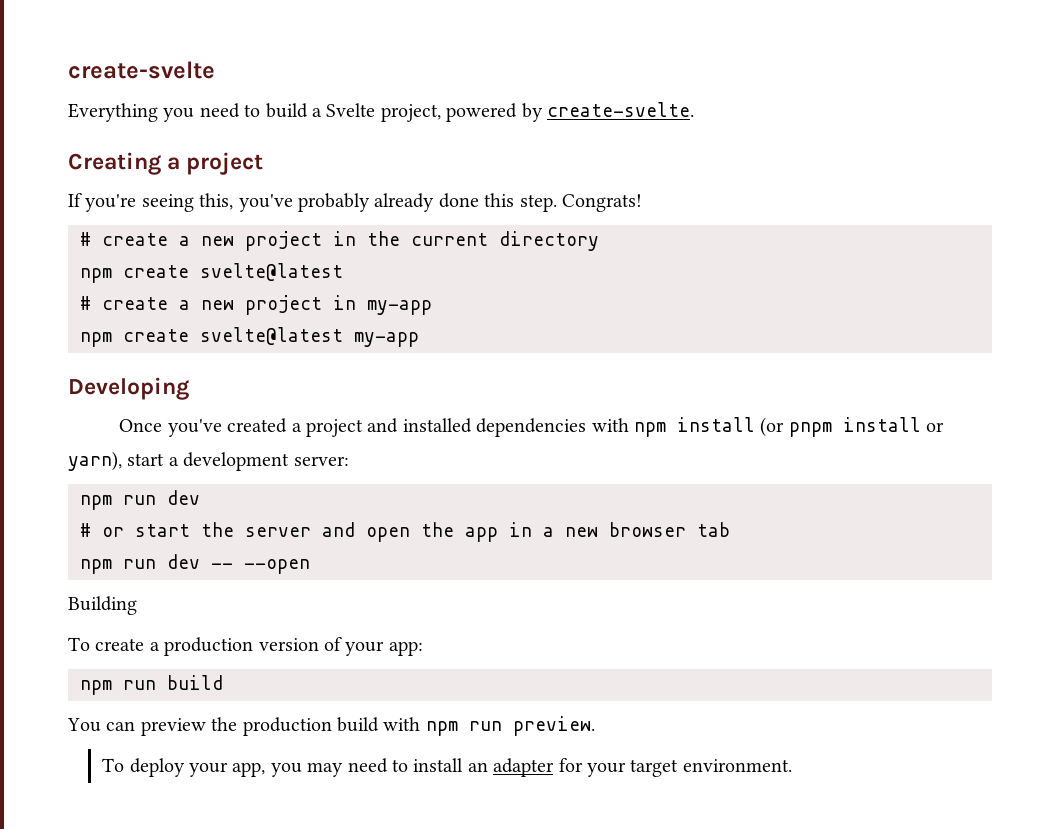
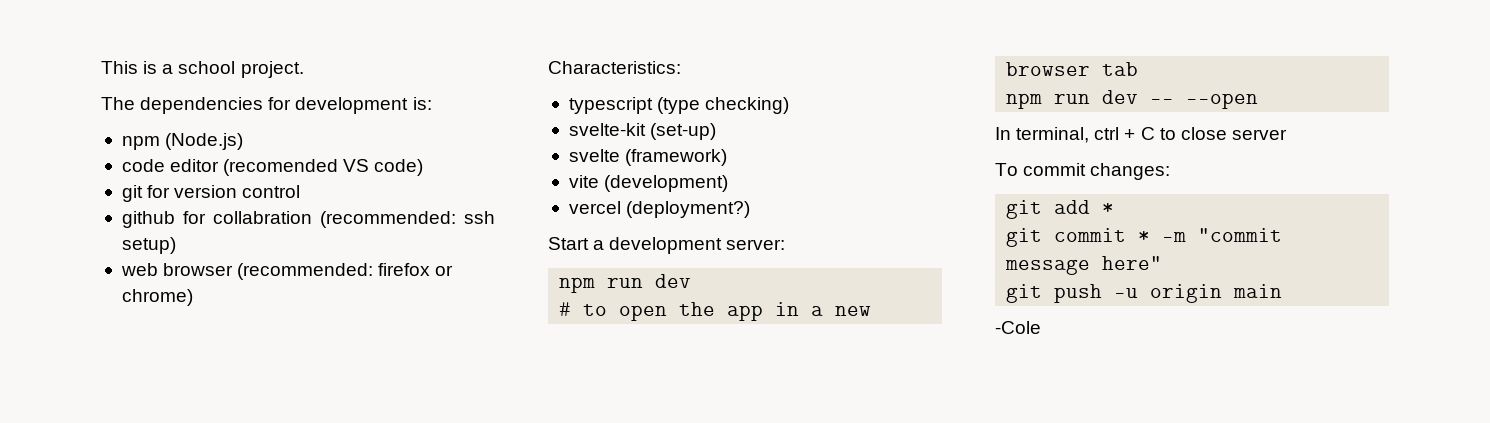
[68,61,215,79] [68,102,694,122] [68,152,264,175] [68,193,642,212] [80,231,599,251] [80,263,343,283] [80,295,432,315] [80,327,419,347] [68,377,189,400] [119,417,945,437] [68,451,165,471] create-svelte // Everything you need to build a Svelte project, powered by create-svelte. // Creating a project // If you're seeing this, you've probably already done this step. Congrats! // # create a new project in the current directory // npm create svelte@latest // # create a new project in my-app // npm create svelte@latest my-app // Developing // Once you've created a project and installed dependencies with npm install (or pnpm install or yarn), start -> [101,61,304,78] [101,97,432,114] [121,133,244,150] [121,159,424,176] [121,185,301,202] [121,211,496,228] [121,237,176,254] [120,263,454,280] [121,289,193,306] [548,61,681,74] [568,97,790,114] [568,123,717,140] [568,149,728,166] [568,175,729,192] [568,201,751,218] [548,237,589,250] This is a school project. // The dependencies for development is: // npm (Node.js) // code editor (recomended VS code) // git for version control // github for collabration (recommended: ssh setup) // web browser (recommended: firefox or chrome) // Characteristics: // typescript (type checking) // svelte-kit (set-up) // svelte (framework) // vite (development) // vercel (deployment?) // Start
[102,522,355,537] or start the server and -> [583,304,608,316] to
[68,596,137,615] [68,637,423,656] [80,675,223,695] [67,716,595,736] [102,758,792,777] Building // To create a production version of your app: // npm run build // You can preview the production build with npm run preview. // To deploy your app, you may need to install an adapter for your target environment. -> [995,127,1287,143] [995,163,1171,180] [1006,200,1115,219] [1006,228,1283,247] [1005,256,1163,275] [1006,284,1283,303] [995,321,1041,334] In terminal, ctrl + C to close server // To commit changes: // git add * // git commit * -m "commit message here" // git push -u origin main // -Cole

